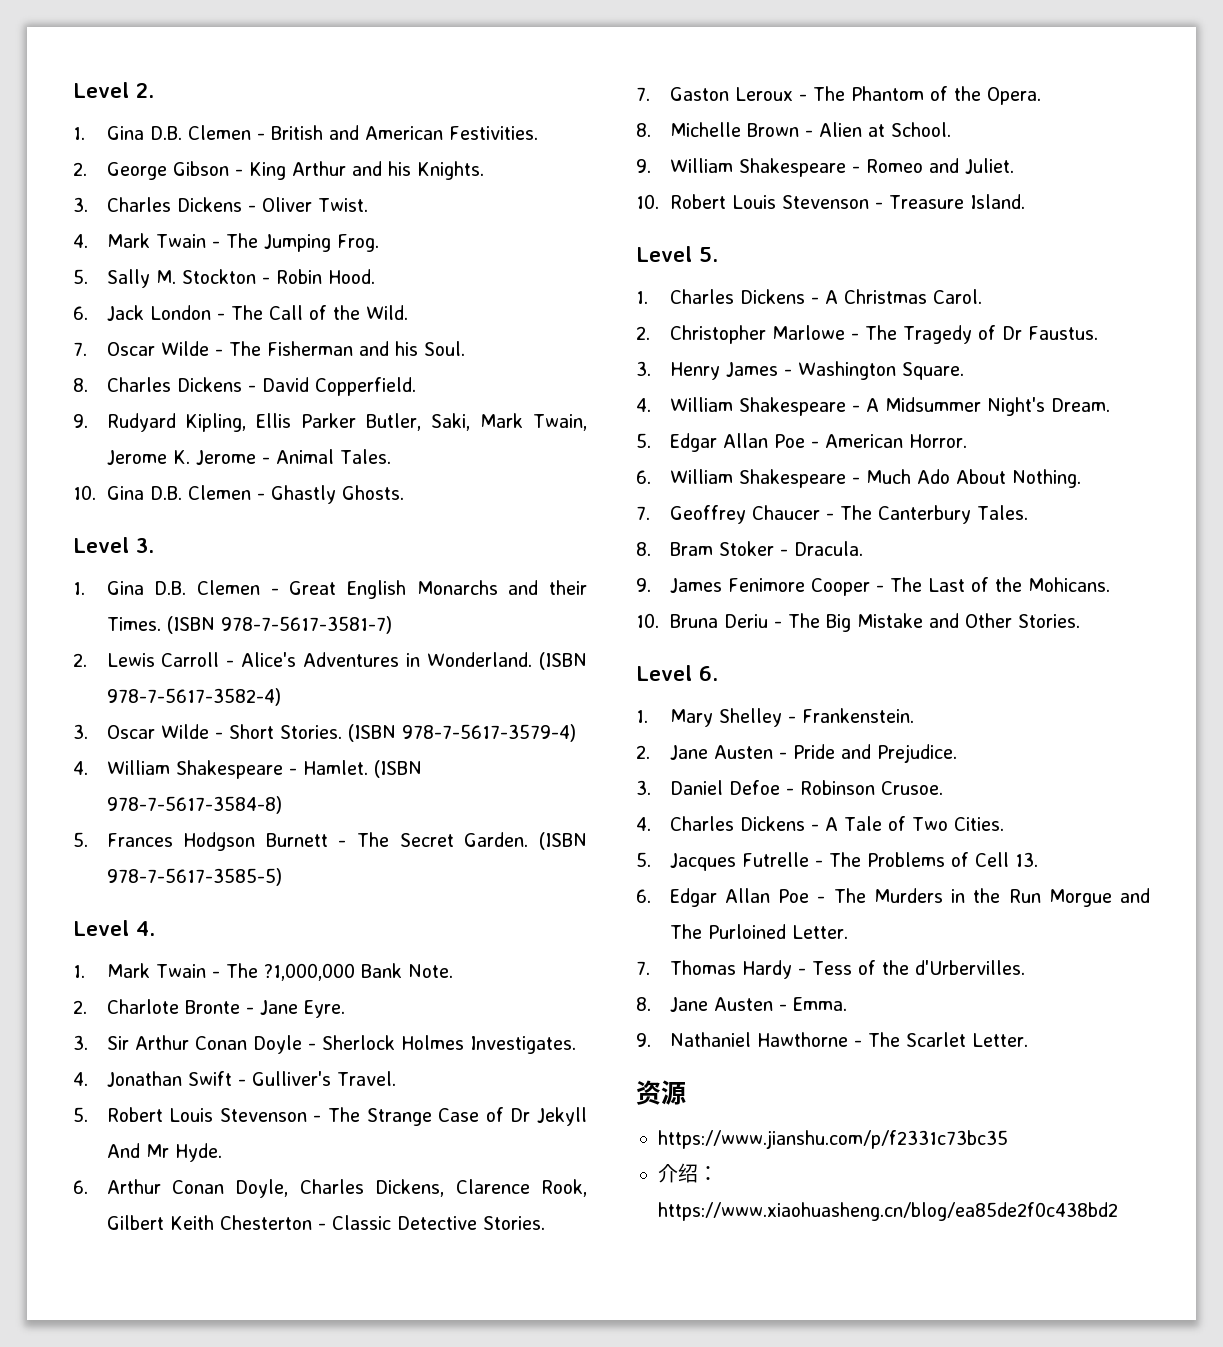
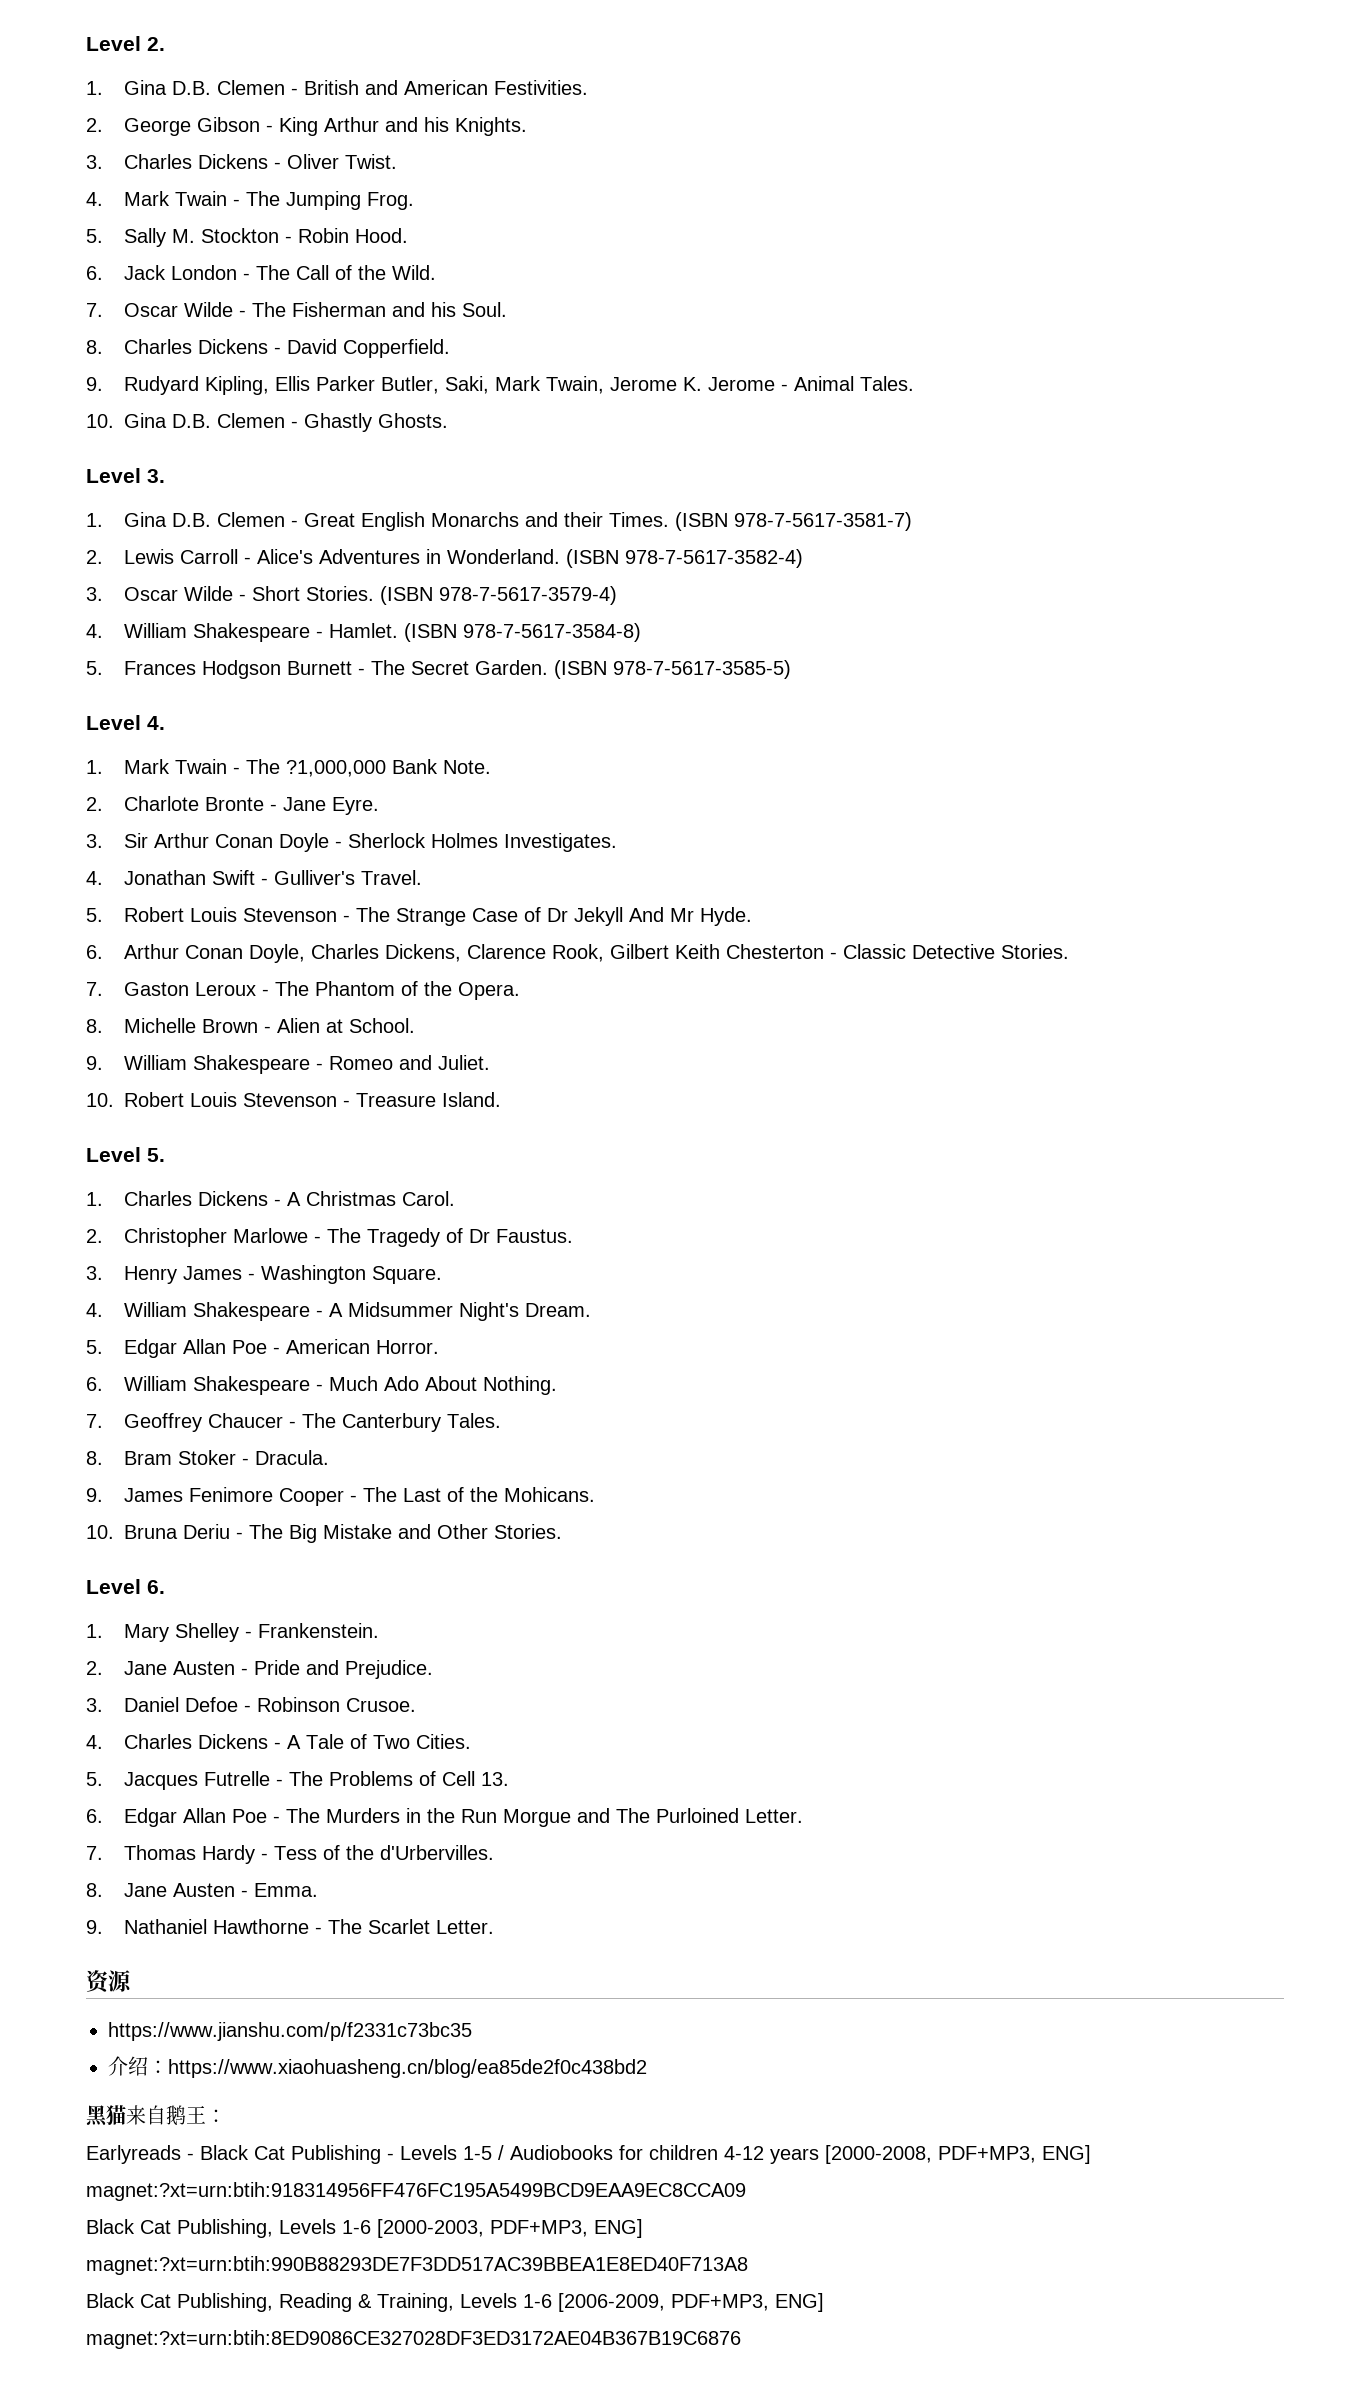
(1118, 1211) none -> [86,2105,226,2127] [86,2145,1091,2164] [86,2182,746,2201] [86,2219,643,2238] [86,2256,748,2275] [86,2293,824,2312] [86,2330,741,2349] // 黑猫来自鹅王： // Earlyreads - Black Cat Publishing - Levels 1-5 / Audiobooks for children 4-12 years [2000-2008, PDF+MP3, ENG] magnet:?xt=urn:btih:918314956FF476FC195A5499BCD9EAA9EC8CCA09 // Black Cat Publishing, Levels 1-6 [2000-2003, PDF+MP3, ENG] magnet:?xt=urn:btih:990B88293DE7F3DD517AC39BBEA1E8ED40F713A8 // Black Cat Publishing, Reading & Training, Levels 1-6 [2006-2009, PDF+MP3, ENG] magnet:?xt=urn:btih:8ED9086CE327028DF3ED3172AE04B367B19C6876

